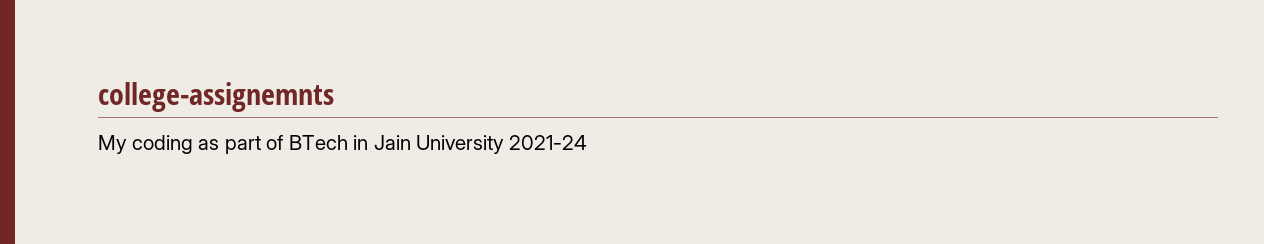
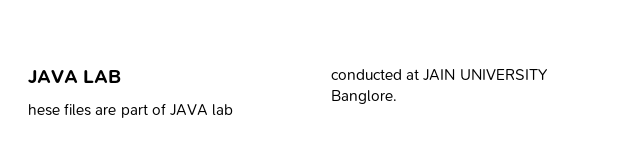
[98,82,334,112] [98,135,587,154] college-assignemnts // My coding as part of BTech in Jain University 2021-24 -> [28,70,122,85] [28,103,234,118] [331,69,548,81] [331,90,397,104] JAVA LAB // hese files are part of JAVA lab conducted at JAIN UNIVERSITY Banglore.

